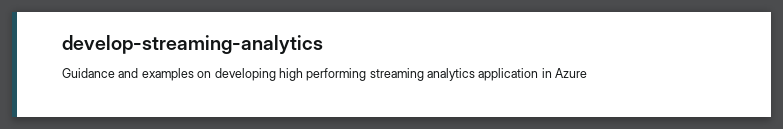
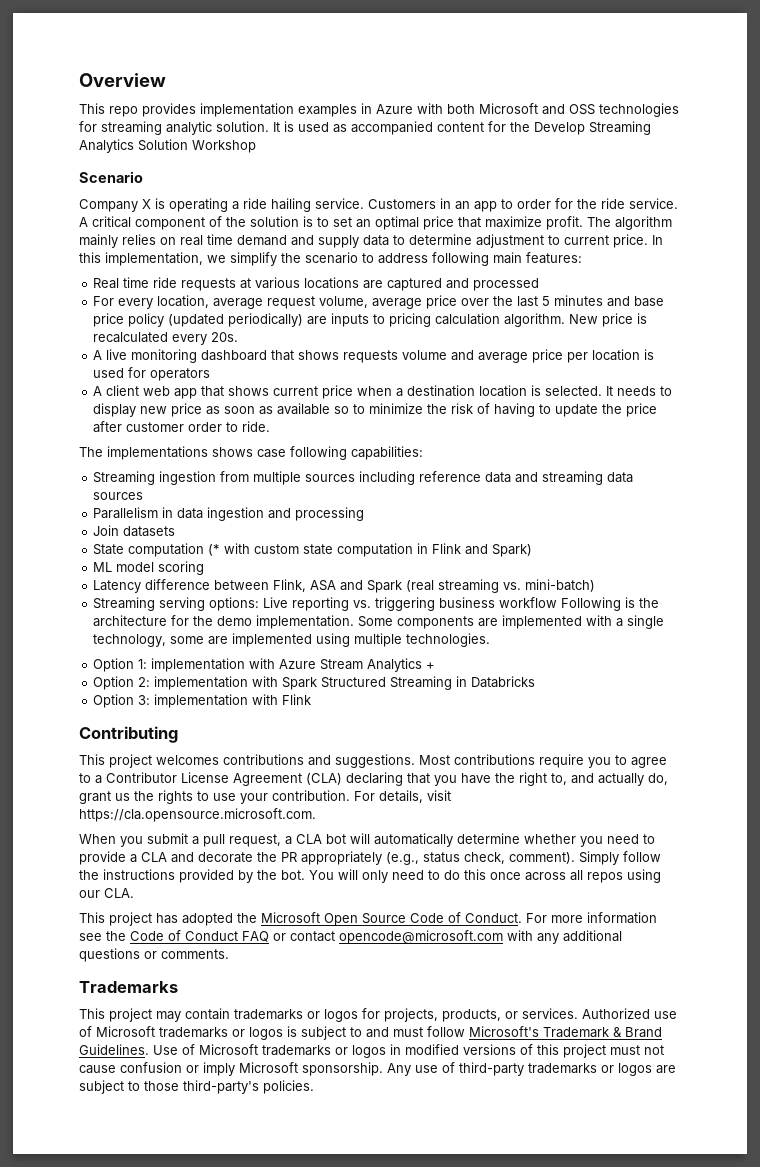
[62,35,323,54] [62,68,588,81] develop-streaming-analytics // Guidance and examples on developing high performing streaming analytics application in Azure -> [79,73,166,87] [79,103,679,117] [79,121,651,135] [79,139,256,153] [79,171,143,183] [79,198,678,212] [79,216,672,230] [79,234,663,248] [79,252,582,266] [93,277,540,291] [93,295,665,309] [93,313,648,327] [93,332,239,345] [93,349,655,363] [93,367,211,381] [93,385,673,399] [93,403,658,417] [93,421,271,433] [79,446,423,460] [93,471,634,485] [93,492,144,500] [93,507,365,521] [93,525,176,537] [93,543,533,557] [93,561,205,575] [93,579,596,593] [93,597,660,611] [93,615,665,629] [93,633,491,647] [93,658,436,672] [93,676,536,690] [93,694,312,708] [79,726,178,743] [79,754,667,768] [79,772,668,786] [79,790,451,804] [79,808,316,822] [79,833,655,847] [79,851,661,865] [79,869,661,883] [79,888,134,898] [79,912,657,926] [79,930,622,944] [79,948,229,962] [79,981,178,993] [79,1008,677,1022] [79,1026,662,1040] [79,1044,664,1058] [79,1062,676,1076] [79,1080,314,1094] Overview // This repo provides implementation examples in Azure with both Microsoft and OSS technologies for streaming analytic solution. It is used as accompanied content for the Develop Streaming Analytics Solution Workshop // Scenario // Company X is operating a ride hailing service. Customers in an app to order for the ride service. A critical component of the solution is to set an optimal price that maximize profit. The algorithm mainly relies on real time demand and supply data to determine adjustment to current price. In this implementation, we simplify the scenario to address following main features: // Real time ride requests at various locations are captured and processed // For every location, average request volume, average price over the last 5 minutes and base price policy (updated periodically) are inputs to pricing calculation algorithm. New price is recalculated every 20s. // A live monitoring dashboard that shows requests volume and average price per location is used for operators // A client web app that shows current price when a destination location is selected. It needs to display new price as soon as available so to minimize the risk of having to update the price after customer order to ride. // The implementations shows case following capabilities: // Streaming ingestion from multiple sources including reference data and streaming data sources // Parallelism in data ingestion and processing // Join datasets // State computation (* with custom state computation in Flink and Spark) // ML model scoring // Latency difference between Flink, ASA and Spark (real streaming vs. mini-batch) // Streaming serving options: Live reporting vs. triggering business workflow Following is the architecture for the demo implementation. Some components are implemented with a single technology, some are implemented using multiple technologies. // Option 1: implementation with Azure Stream Analytics + // Option 2: implementation with Spark Structured Streaming in Databricks // Option 3: implementation with Flink // Contributing // This project welcomes contributions and suggestions. Most contributions require you to agree to a Contributor License Agreement (CLA) declaring that you have the right to, and actually do, grant us the rights to use your contribution. For details, visit https://cla.opensource.microsoft.com. // When you submit a pull request, a CLA bot will automatically determine whether you need to provide a CLA and decorate the PR appropriately (e.g., status check, comment). Simply follow the instructions provided by the bot. You will only need to do this once across all repos using our CLA. // This project has adopted the Microsoft Open Source Code of Conduct. For more information see the Code of Conduct FAQ or contact opencode@microsoft.com with any additional questions or comments. // Trademarks // This project may contain trademarks or logos for projects, products, or services. Authorized use of Microsoft trademarks or logos is subject to and must follow Microsoft's Trademark & Brand Guidelines. Use of Microsoft trademarks or logos in modified versions of this project must not cause confusion or imply Microsoft sponsorship. Any use of third-party trademarks or logos are subject to those third-party's policies.

